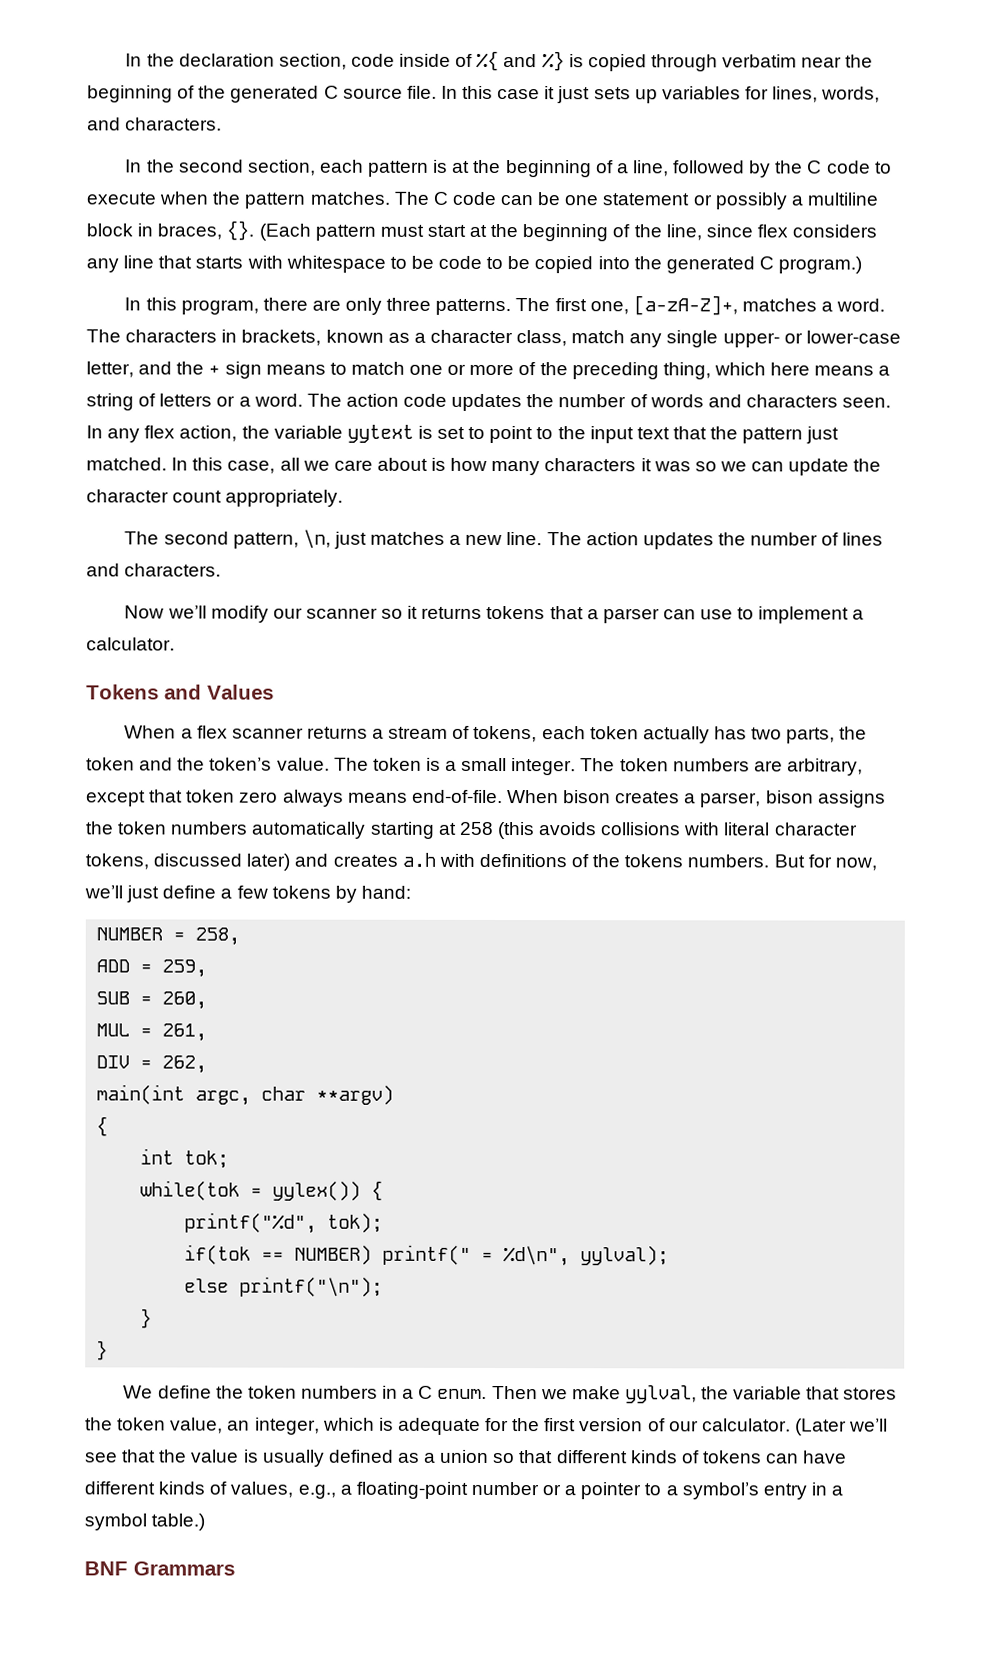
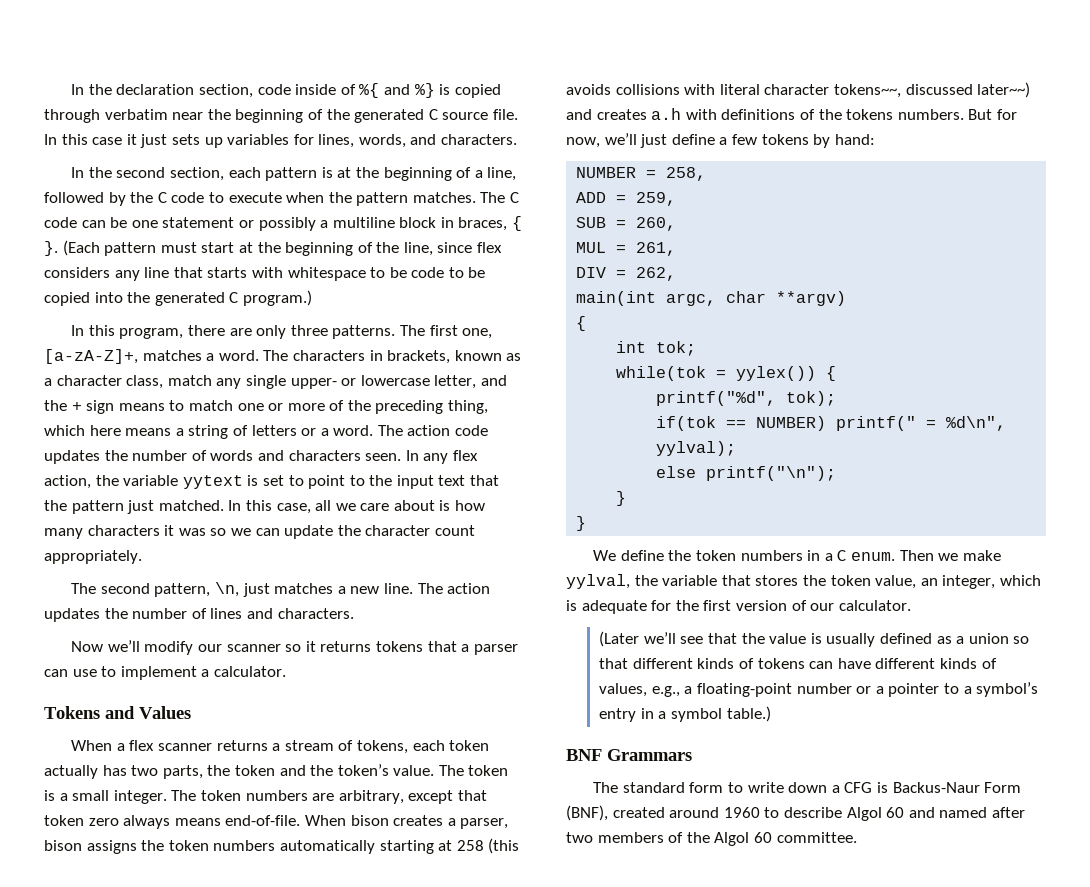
[226,220,255,241] {}. -> [512,216,523,231] [44,241,58,256] { }.
[805,330,901,344] lower-case -> [360,375,430,386] lowercase
[85,853,291,871] tokens, discussed later) -> [833,82,1031,98] tokens~~, discussed later~~)
(791, 1425) none -> (911, 605) //
(235, 1568) none -> [593,782,1022,793] [566,805,1025,821] [566,832,857,846] // The standard form to write down a CFG is Backus-Naur Form (BNF), created around 1960 to describe Algol 60 and named after two members of the Algol 60 committee.

